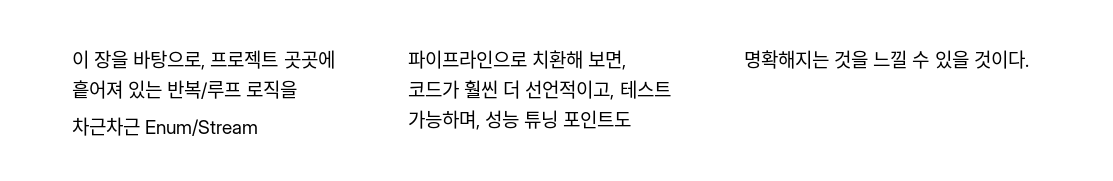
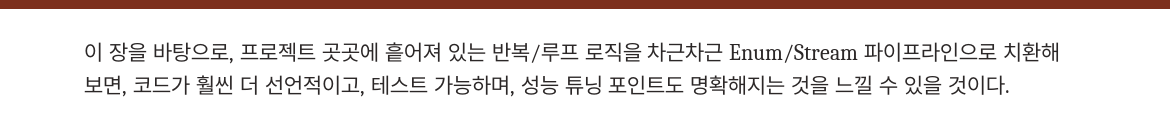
(298, 89) // -> (642, 52) none
(627, 60) // -> (127, 86) none

